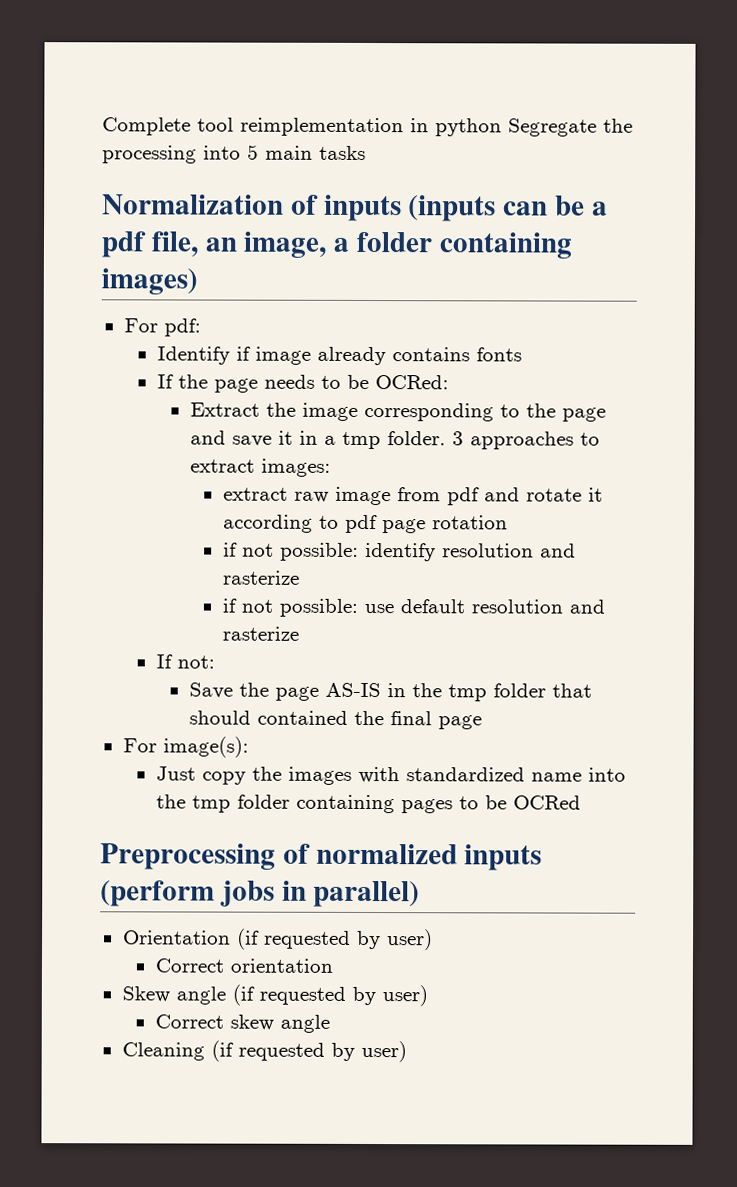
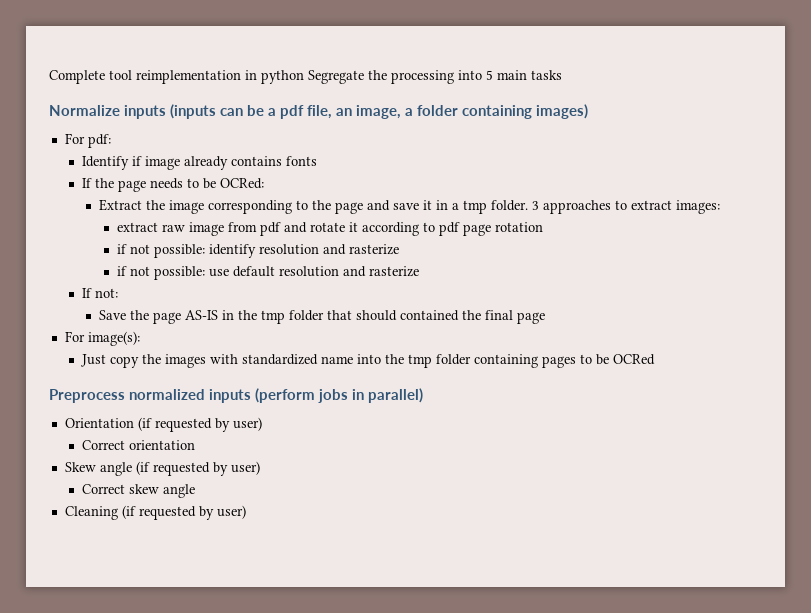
[102,194,319,215] Normalization of -> [49,105,120,116] Normalize
[100,843,311,870] Preprocessing of -> [49,389,125,403] Preprocess

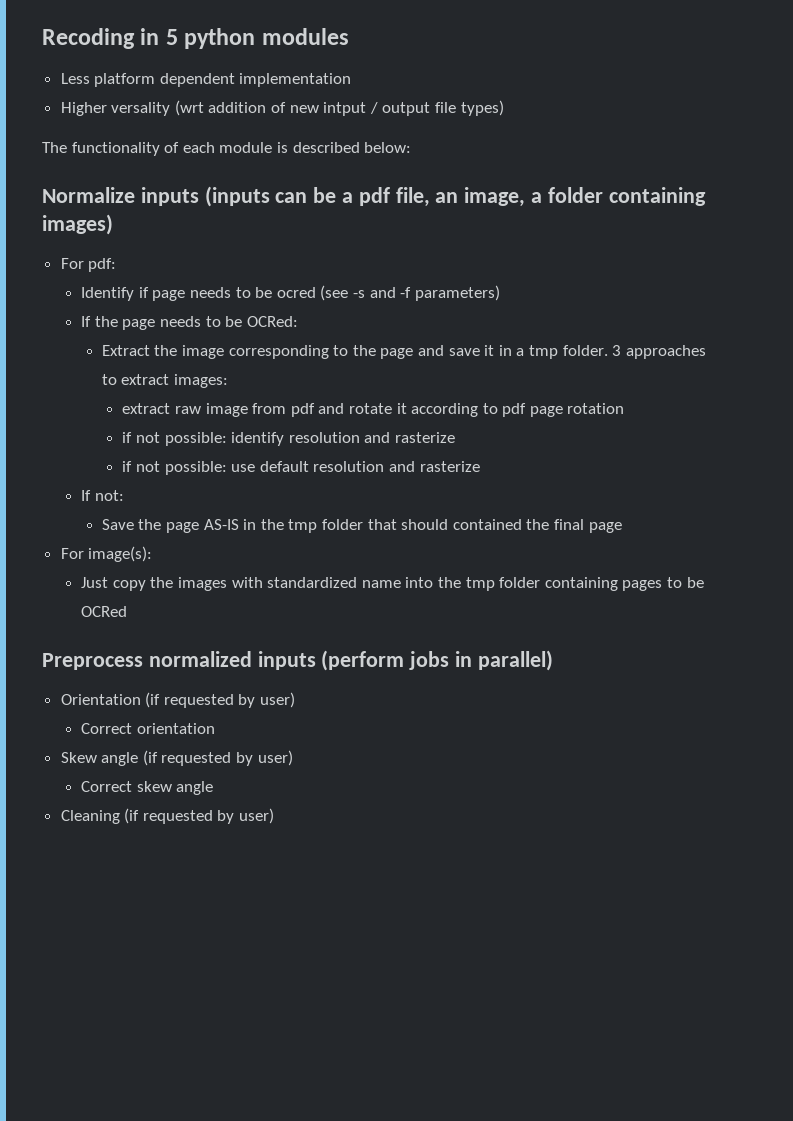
[49,70,562,84] Complete tool reimplementation in python Segregate the processing into 5 main tasks -> [42,28,349,49] [60,73,352,87] [60,100,504,116] [42,142,412,156] Recoding in 5 python modules // Less platform dependent implementation // Higher versality (wrt addition of new intput / output file types) // The functionality of each module is described below:
[145,156,318,170] image already contains fonts -> [152,285,500,301] page needs to be ocred (see -s and -f parameters)

